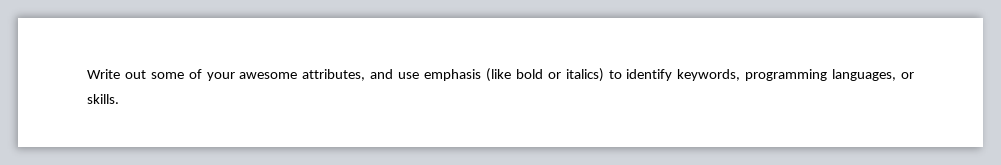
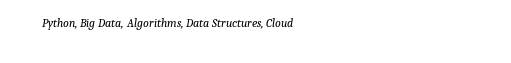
[87,68,915,82] [87,94,119,104] Write out some of your awesome attributes, and use emphasis (like bold or italics) to identify keywords, programming languages, or skills. -> [42,18,294,30] Python, Big Data, Algorithms, Data Structures, Cloud

